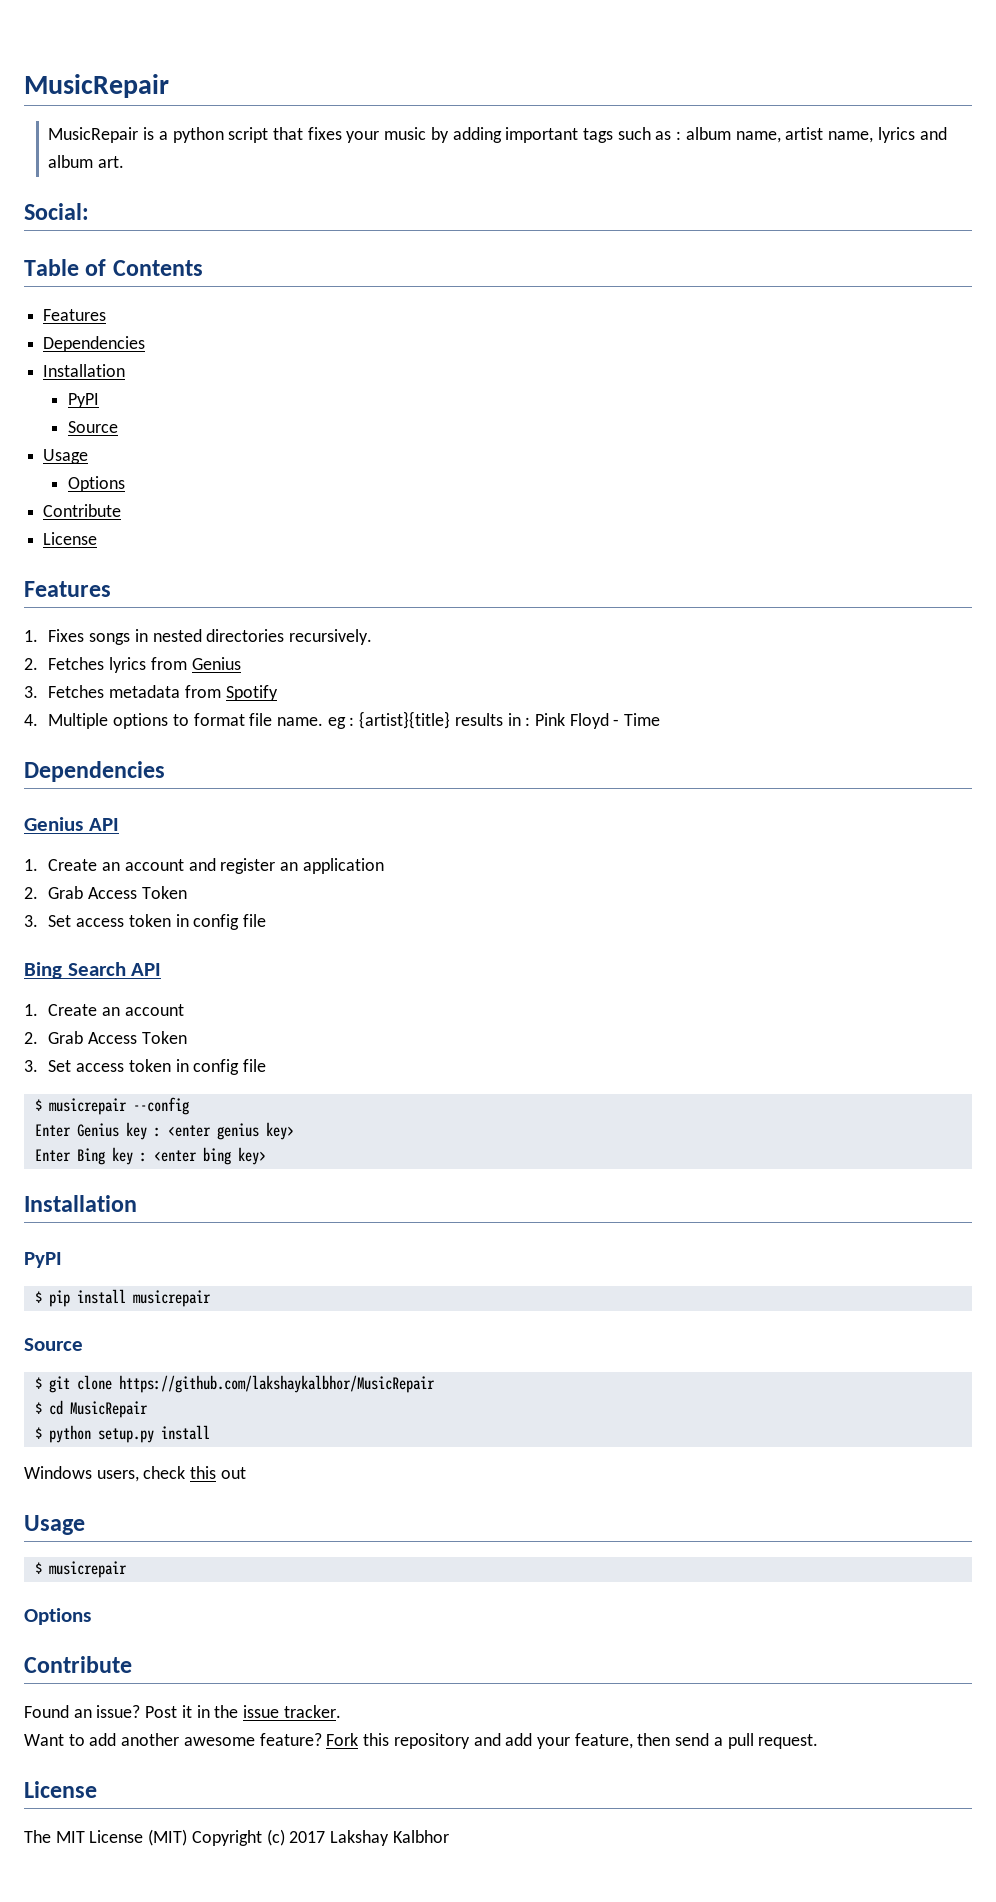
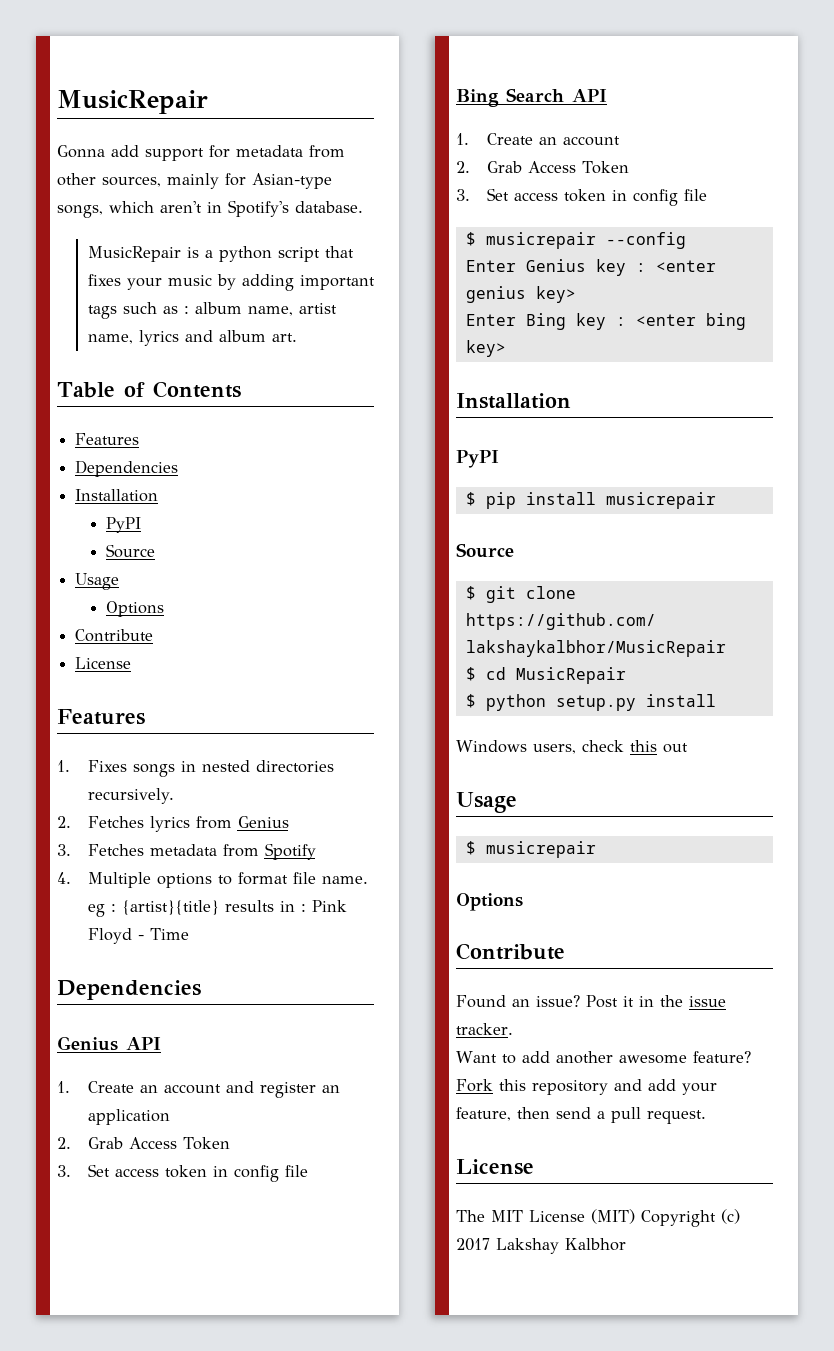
[24,74,169,98] MusicRepair -> [57,90,208,114] [57,145,345,161] [57,173,332,189] [57,200,363,218] MusicRepair // Gonna add support for metadata from other sources, mainly for Asian-type songs, which aren't in Spotify's database.
[24,203,89,220] // Social: -> (297, 337) none

